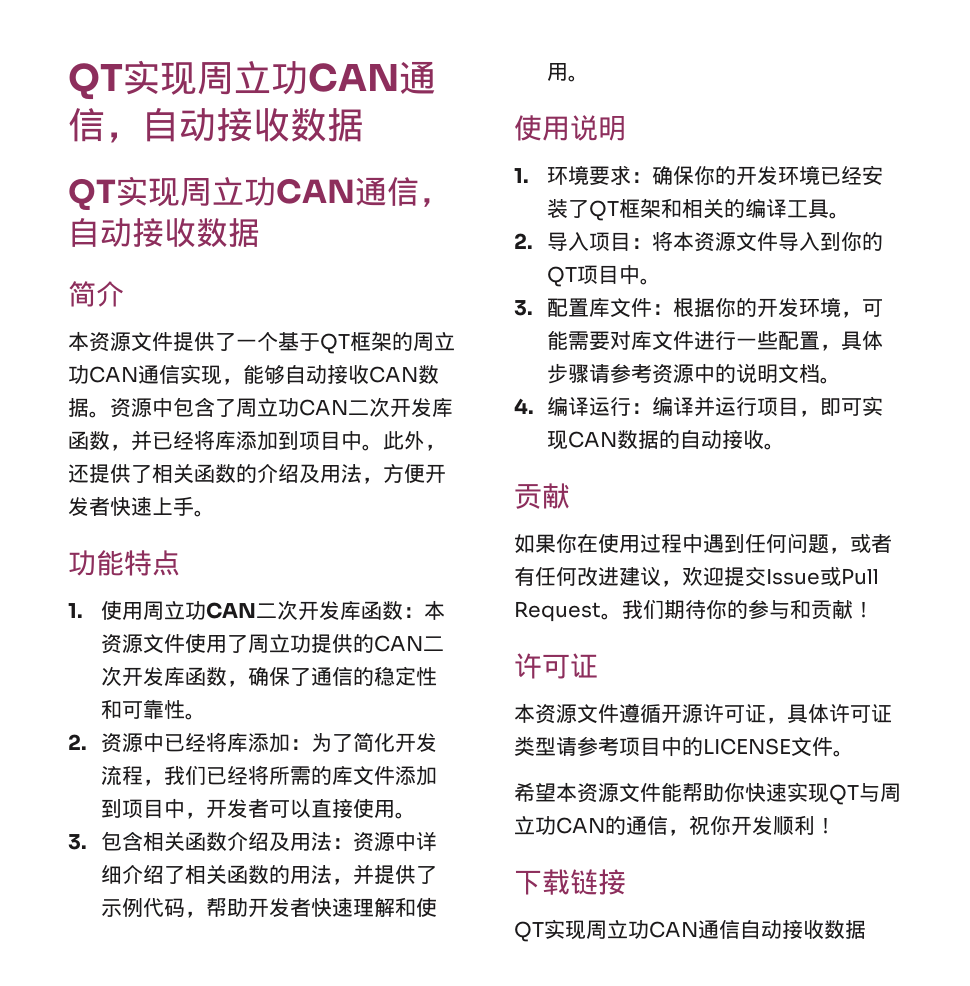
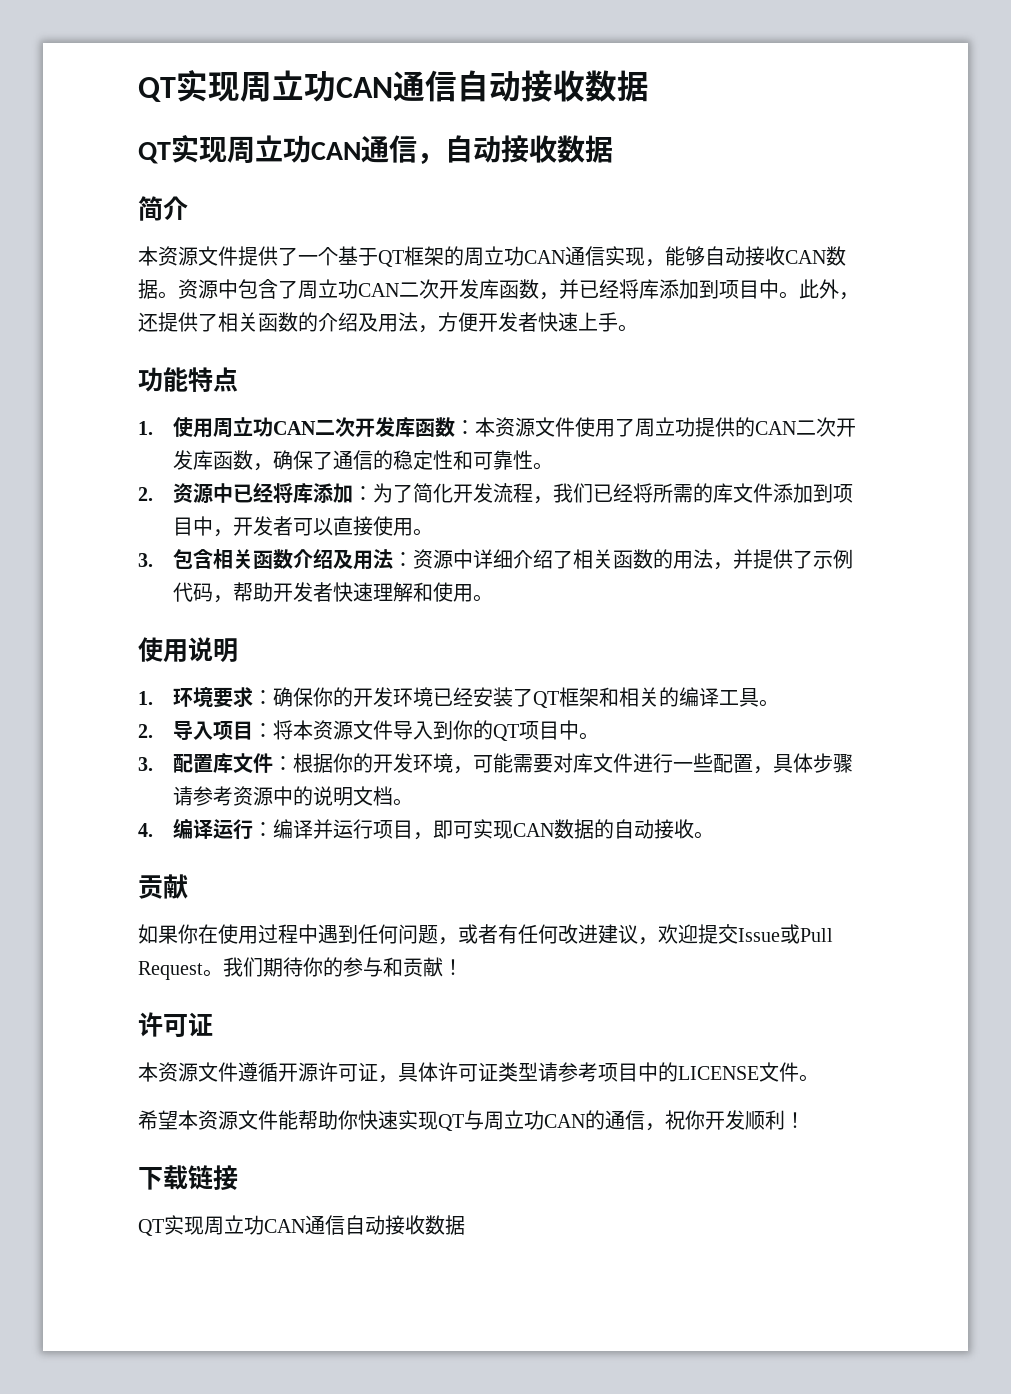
[68,60,436,100] [68,108,142,143] QT实现周立功CAN通信， -> [138,70,457,102] QT实现周立功CAN通信

